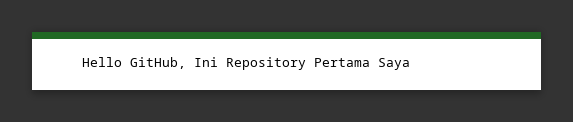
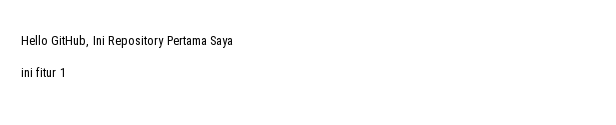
(410, 64) none -> [21,67,66,77] // ini fitur 1

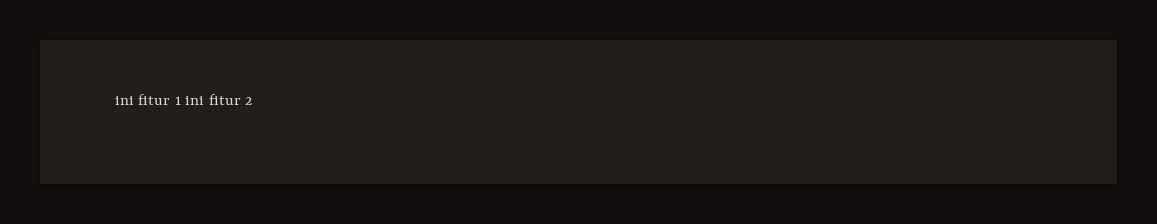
[21,35,233,48] [21,67,66,77] Hello GitHub, Ini Repository Pertama Saya // ini fitur 1 -> [115,94,253,105] ini fitur 1 ini fitur 2

